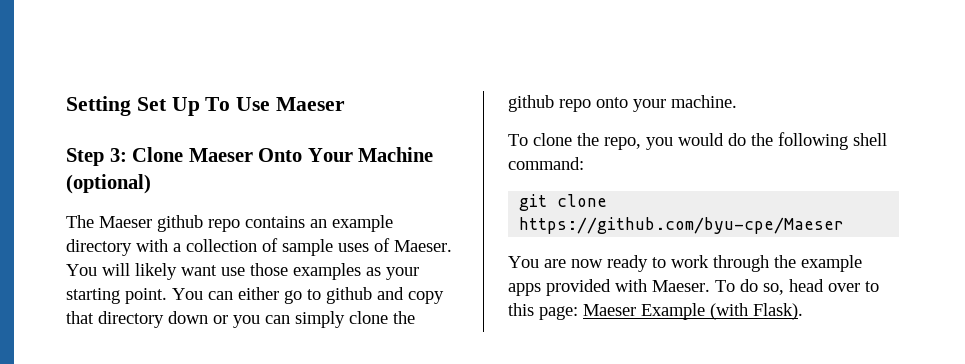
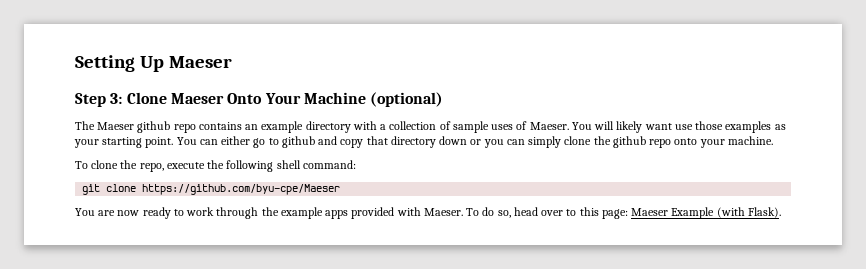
[136,97,271,116] Set Up To Use -> [139,56,164,72] Up
[646,133,746,150] you would do -> [166,162,205,169] execute

